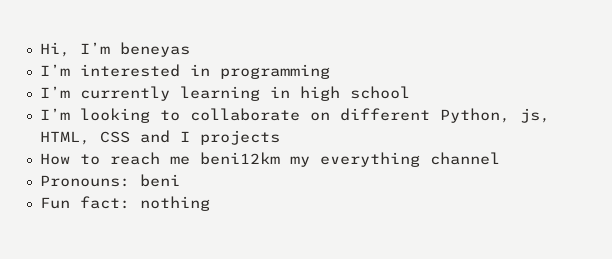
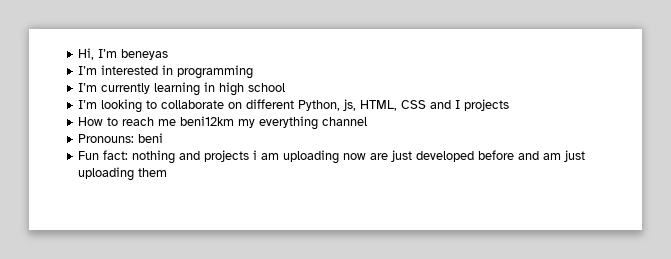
(210, 203) none -> [179,150,586,164] [78,167,168,181] and projects i am uploading now are just developed before and am just uploading them

